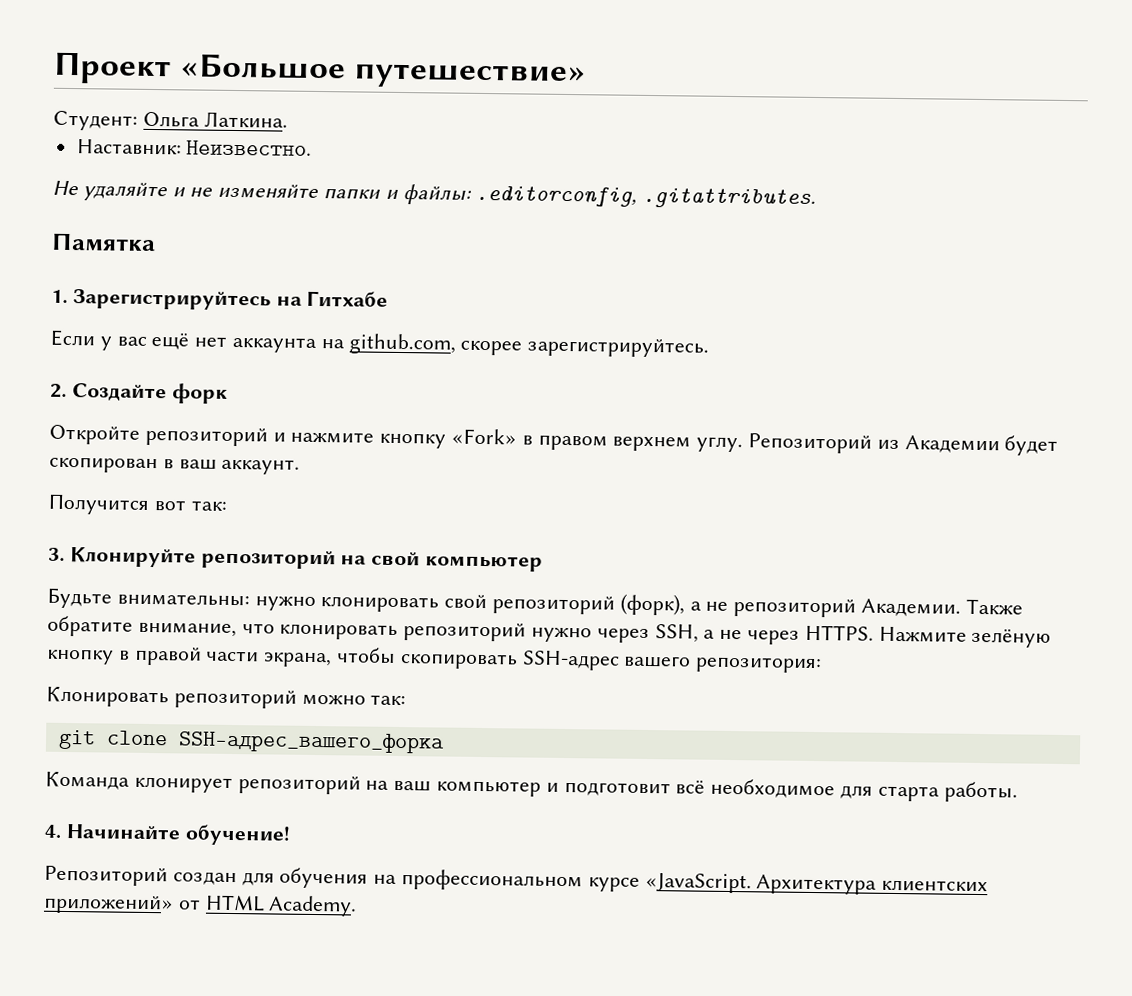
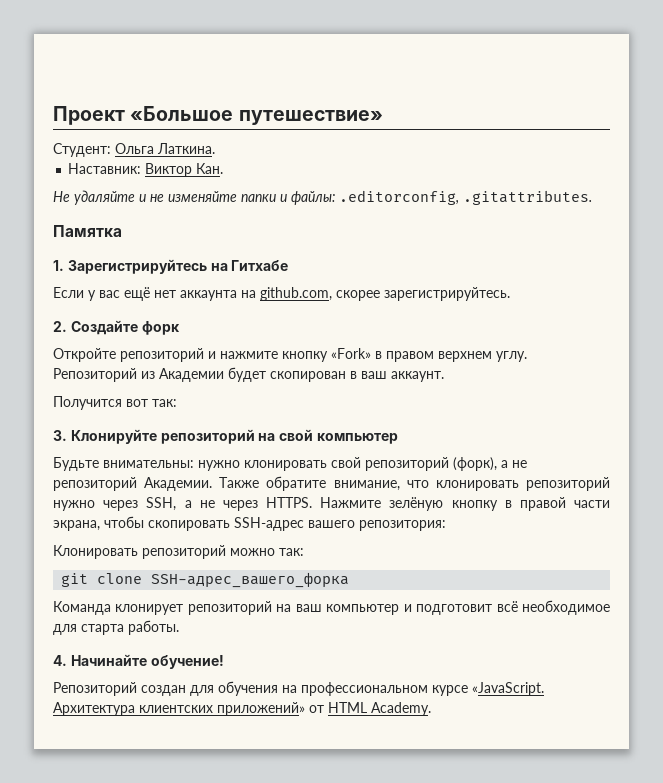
[186,140,313,156] Неизвестно. -> [145,163,224,177] Виктор Кан.

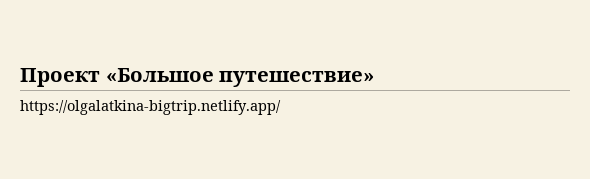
[53,143,215,157] [68,163,224,177] [53,190,592,205] [53,225,122,237] [53,259,289,274] [53,287,510,301] [53,320,180,335] [53,348,527,362] [53,367,444,382] [53,396,177,410] [53,429,398,444] [53,457,527,471] [53,476,611,491] [53,497,611,511] [53,516,446,531] [53,545,304,559] [61,572,350,588] [53,600,611,615] [53,620,179,635] [53,654,224,669] [53,681,544,696] [53,702,431,716] Студент: Ольга Латкина. // Наставник: Виктор Кан. // Не удаляйте и не изменяйте папки и файлы: .editorconfig, .gitattributes. // Памятка // 1. Зарегистрируйтесь на Гитхабе // Если у вас ещё нет аккаунта на github.com, скорее зарегистрируйтесь. // 2. Создайте форк // Откройте репозиторий и нажмите кнопку «Fork» в правом верхнем углу. Репозиторий из Академии будет скопирован в ваш аккаунт. // Получится вот так: // 3. Клонируйте репозиторий на свой компьютер // Будьте внимательны: нужно клонировать свой репозиторий (форк), а не репозиторий Академии. Также обратите внимание, что клонировать репозиторий нужно через SSH, а не через HTTPS. Нажмите зелёную кнопку в правой части экрана, чтобы скопировать SSH-адрес вашего репозитория: // Клонировать репозиторий можно так: // git clone SSH-адрес_вашего_форка // Команда клонирует репозиторий на ваш компьютер и подготовит всё необходимое для старта работы. // 4. Начинайте обучение! // Репозиторий создан для обучения на профессиональном курсе «JavaScript. Архитектура клиентских приложений» от HTML Academy. -> [20,100,281,115] https://olgalatkina-bigtrip.netlify.app/

